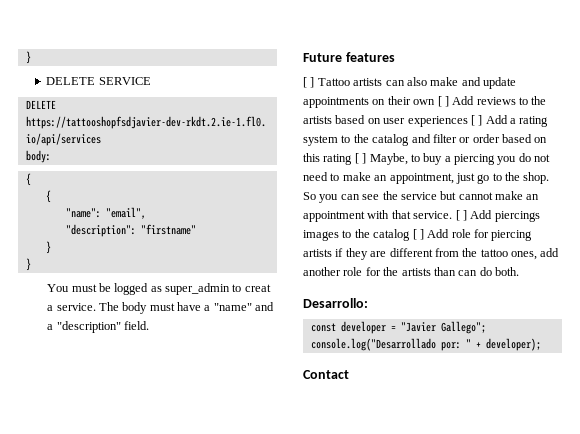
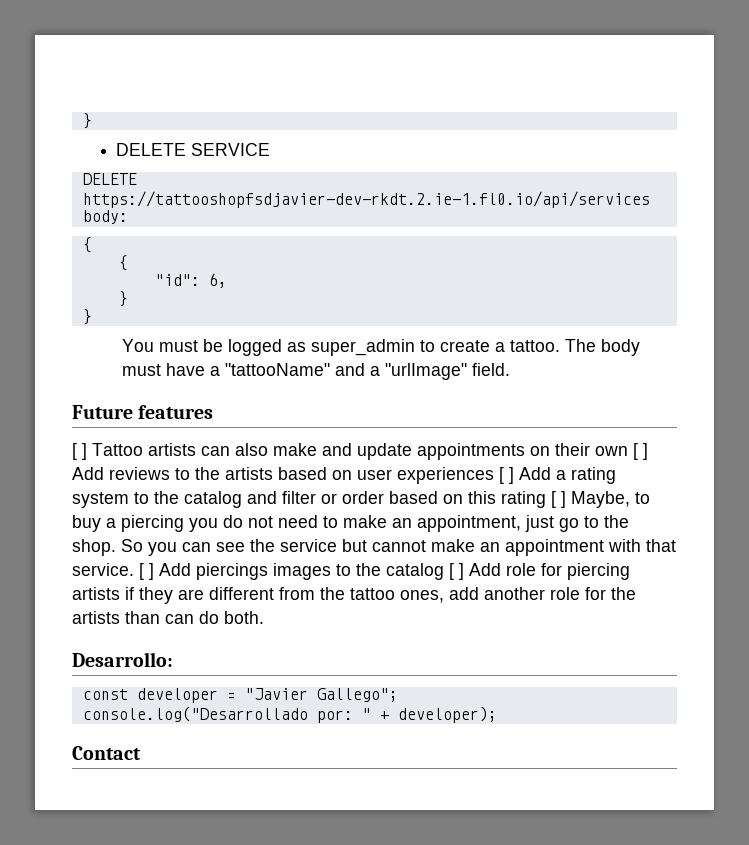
[65,207,146,219] [65,224,196,237] "name": "email", // "description": "firstname" -> [154,273,227,288] "id": 6,
[244,284,271,292] [47,303,96,311] creat a service. -> [440,340,561,352] create a tattoo.
[213,303,252,311] "name" -> [225,363,331,376] "tattooName"
[56,321,121,333] "description" -> [385,363,468,380] "urlImage"

